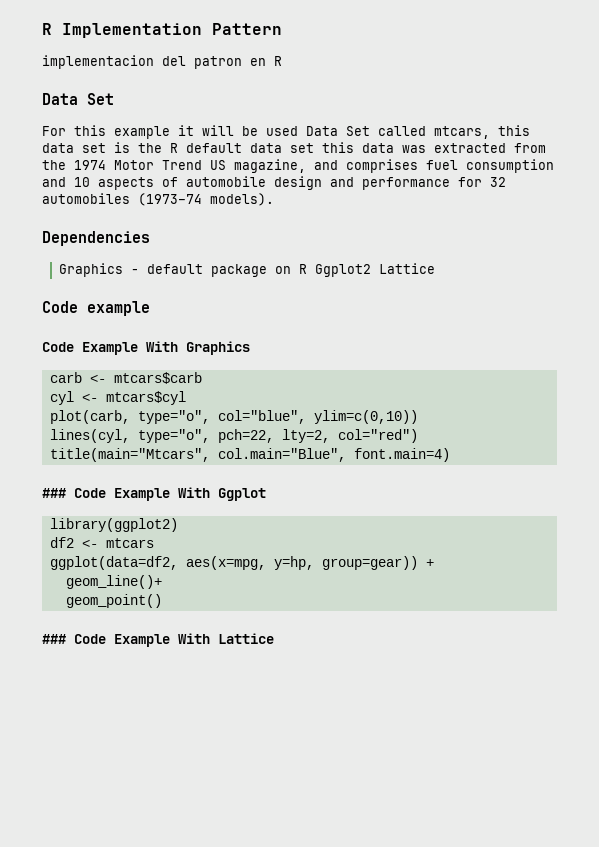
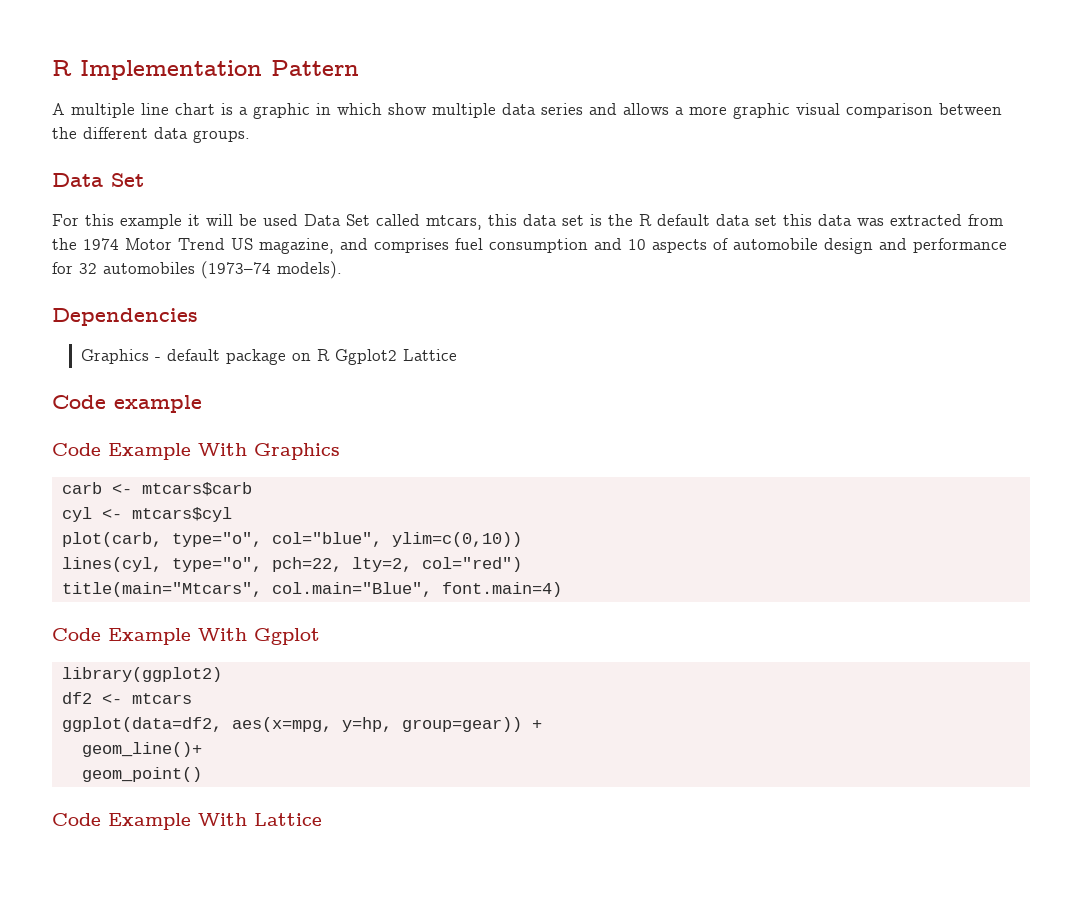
[42,55,282,69] implementacion del patron en R -> [52,103,1002,119] [52,127,250,143] A multiple line chart is a graphic in which show multiple data series and allows a more graphic visual comparison between the different data groups.
[42,488,66,498] ### -> (562, 589) none
[42,634,66,644] ### -> (202, 774) none

